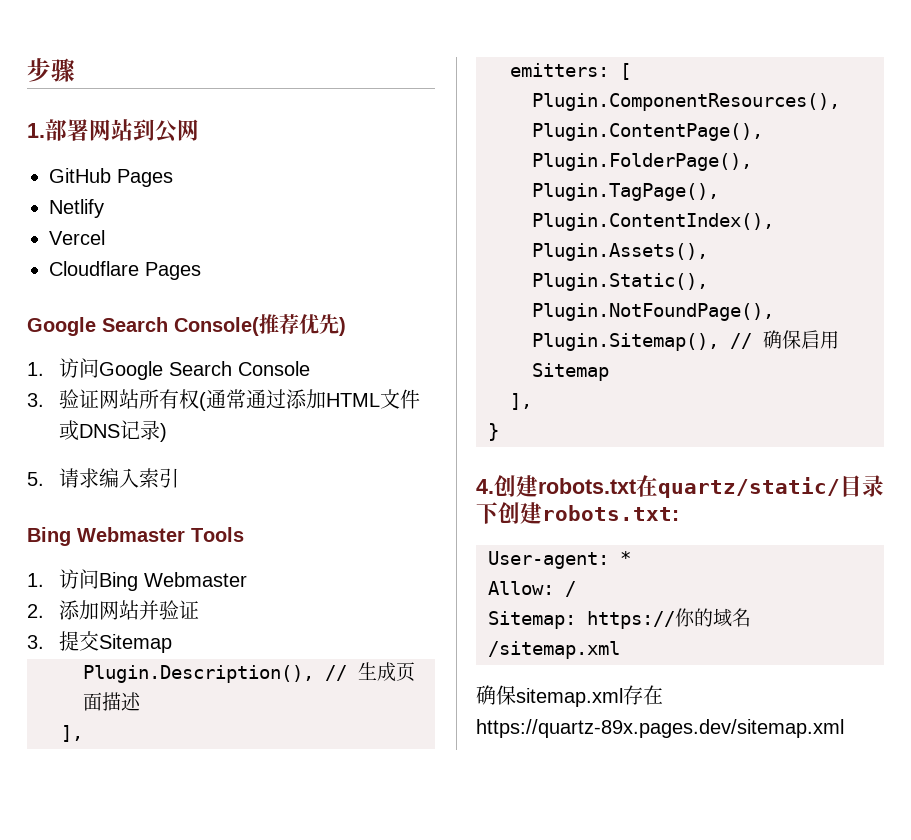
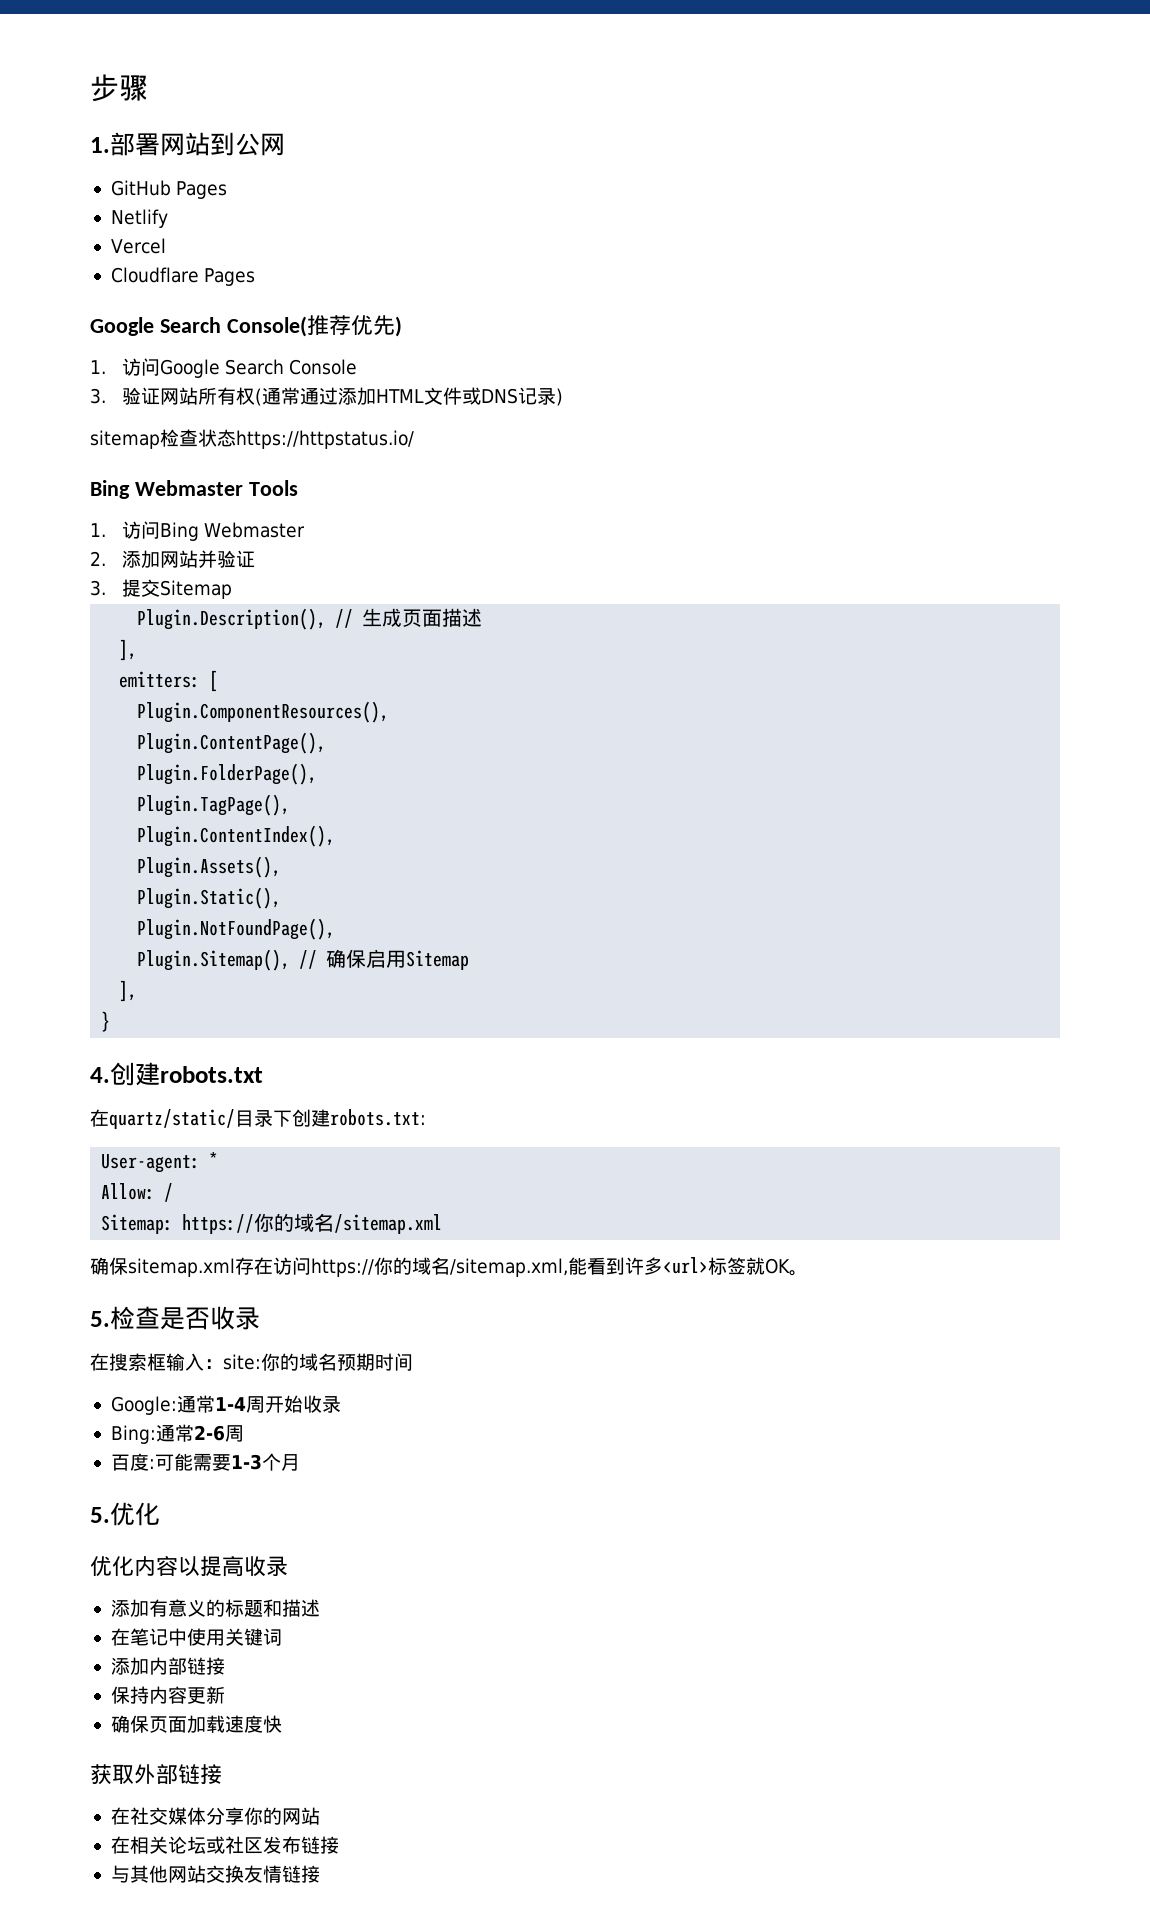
[27,468,180,488] 5.请求编入索引 -> [90,429,414,449] sitemap检查状态https://httpstatus.io/
(636, 486) none -> (263, 1074) //
[476,719,844,738] https://quartz-89x.pages.dev/sitemap.xml -> [273,1257,808,1277] [90,1306,260,1330] [90,1353,413,1371] [110,1395,341,1415] [110,1424,244,1444] [110,1453,300,1471] [90,1502,160,1526] [90,1556,288,1577] [110,1599,320,1617] [110,1628,282,1646] [110,1657,225,1675] [110,1686,225,1704] [110,1715,282,1733] [90,1764,222,1785] [110,1807,320,1825] [110,1836,339,1854] [110,1865,320,1883] 访问https://你的域名/sitemap.xml,能看到许多<url>标签就OK。 // 5.检查是否收录 // 在搜索框输入：site:你的域名预期时间 // Google:通常1-4周开始收录 // Bing:通常2-6周 // 百度:可能需要1-3个月 // 5.优化 // 优化内容以提高收录 // 添加有意义的标题和描述 // 在笔记中使用关键词 // 添加内部链接 // 保持内容更新 // 确保页面加载速度快 // 获取外部链接 // 在社交媒体分享你的网站 // 在相关论坛或社区发布链接 // 与其他网站交换友情链接

